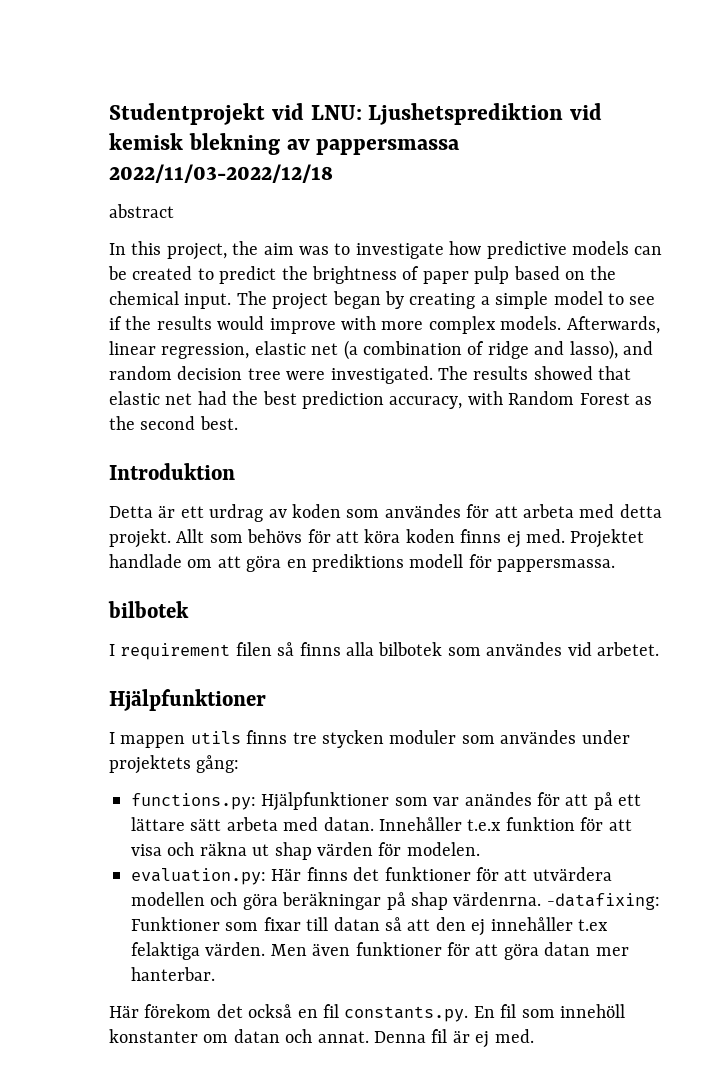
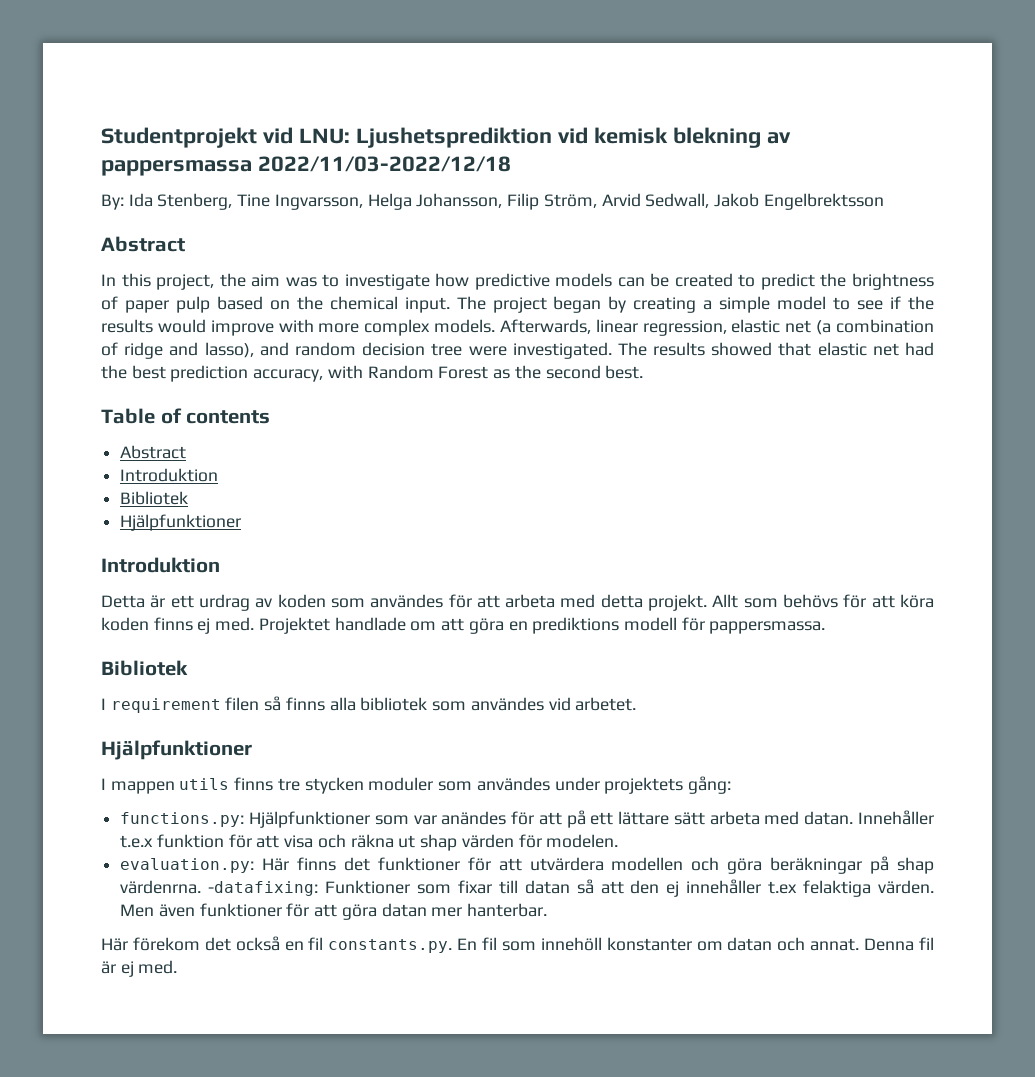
[109,204,174,218] abstract -> [101,193,884,210] [101,236,185,252] By: Ida Stenberg, Tine Ingvarsson, Helga Johansson, Filip Ström, Arvid Sedwall, Jakob Engelbrektsson // Abstract
(238, 423) none -> [101,408,271,424] [120,445,187,459] [120,468,219,482] [120,491,189,505] [120,514,242,531] // Table of contents // Abstract // Introduktion // Bibliotek // Hjälpfunktioner
[108,601,189,618] bilbotek -> [101,660,188,676] Bibliotek
[378,642,443,656] bilbotek -> [360,697,428,711] bibliotek

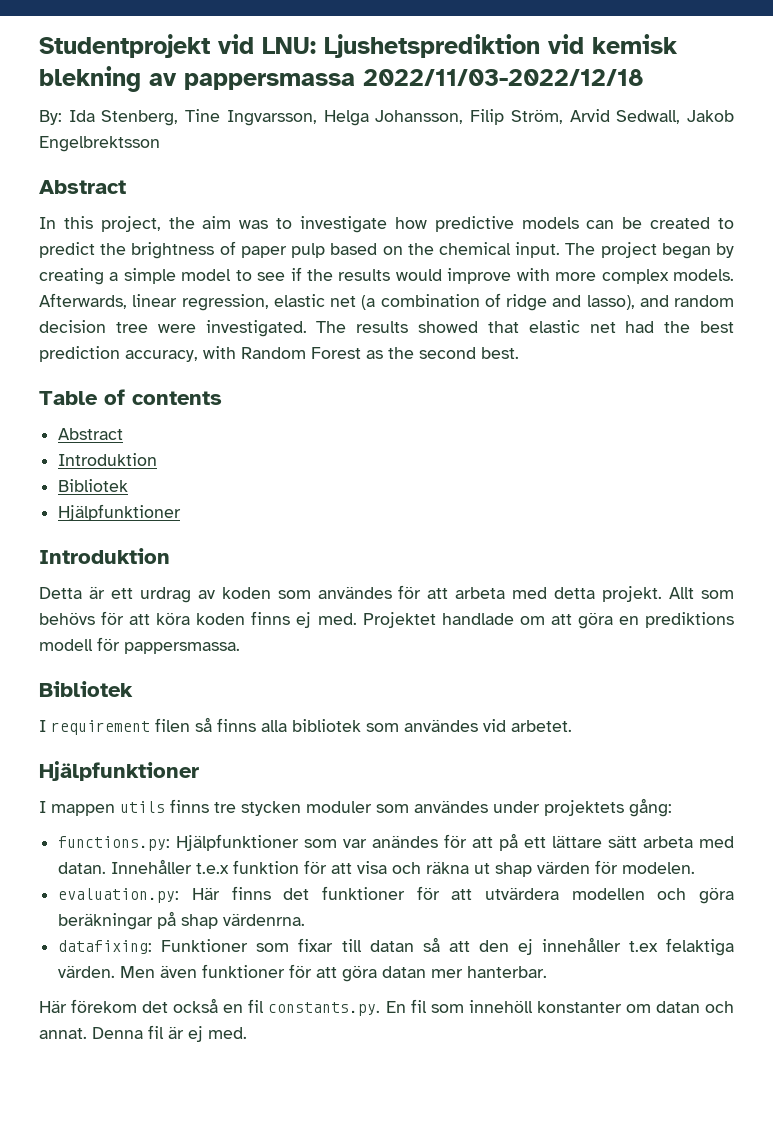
[208,881,319,896] -datafixing: -> [58,940,153,954] // datafixing:

